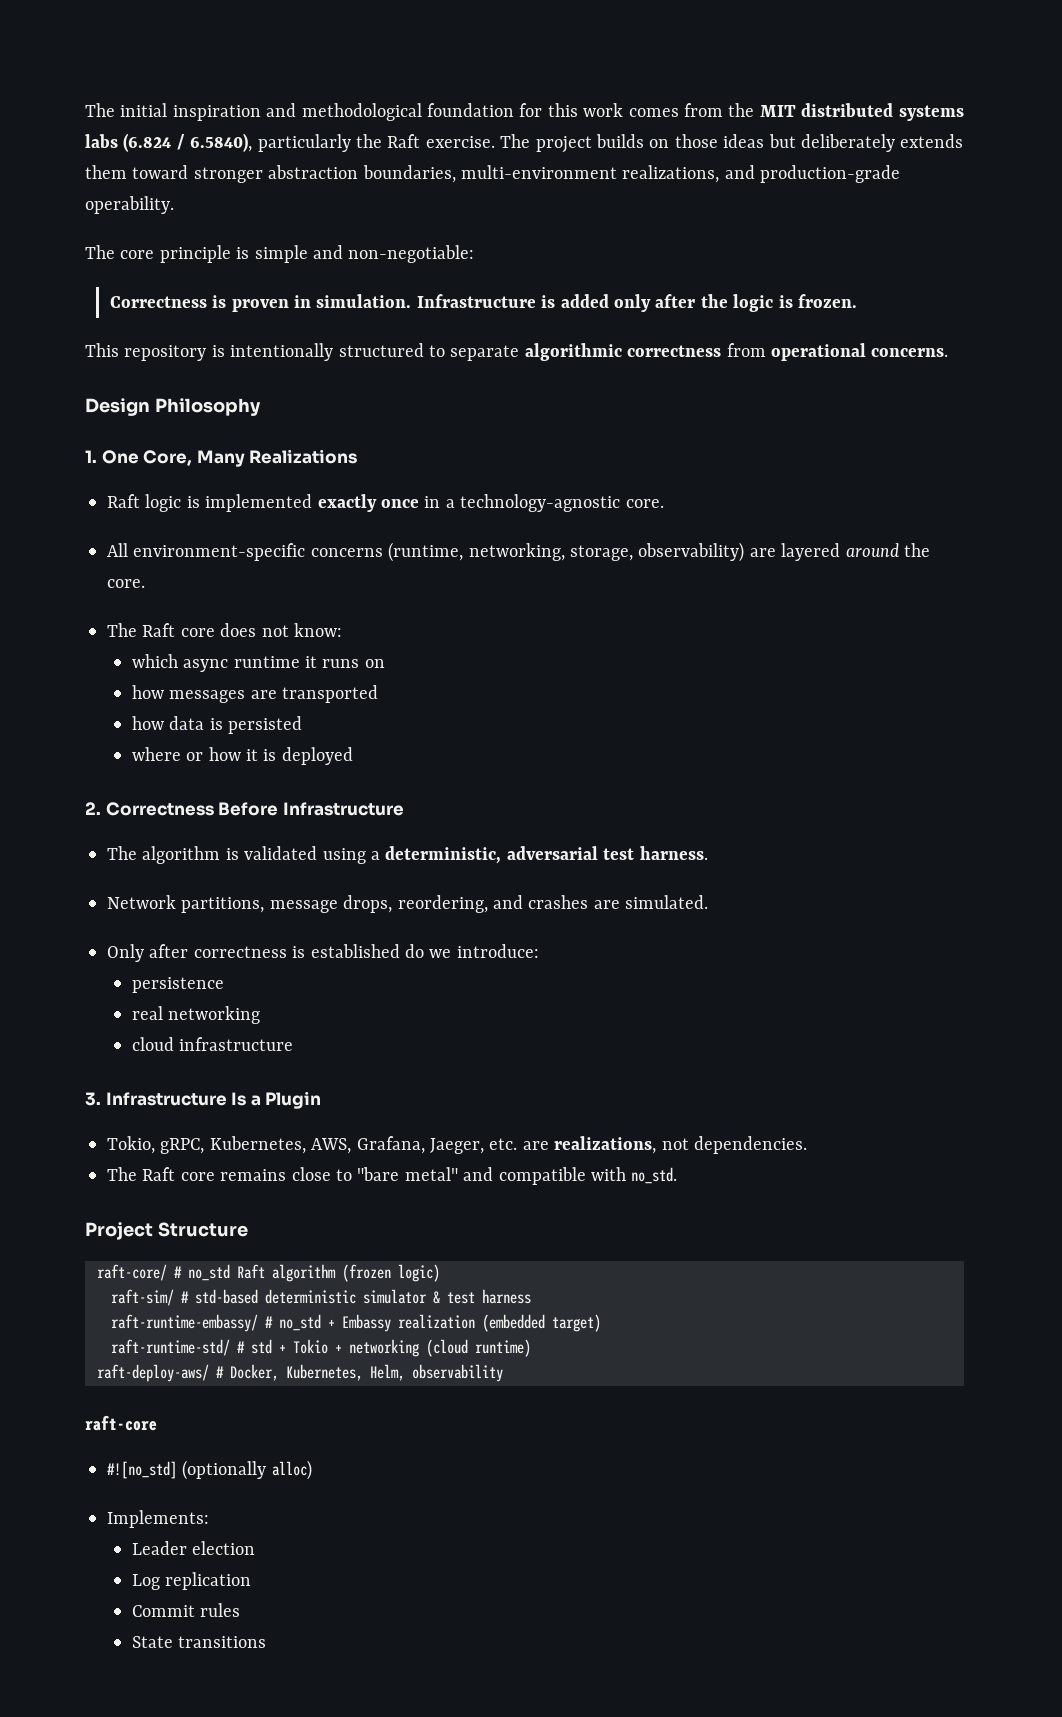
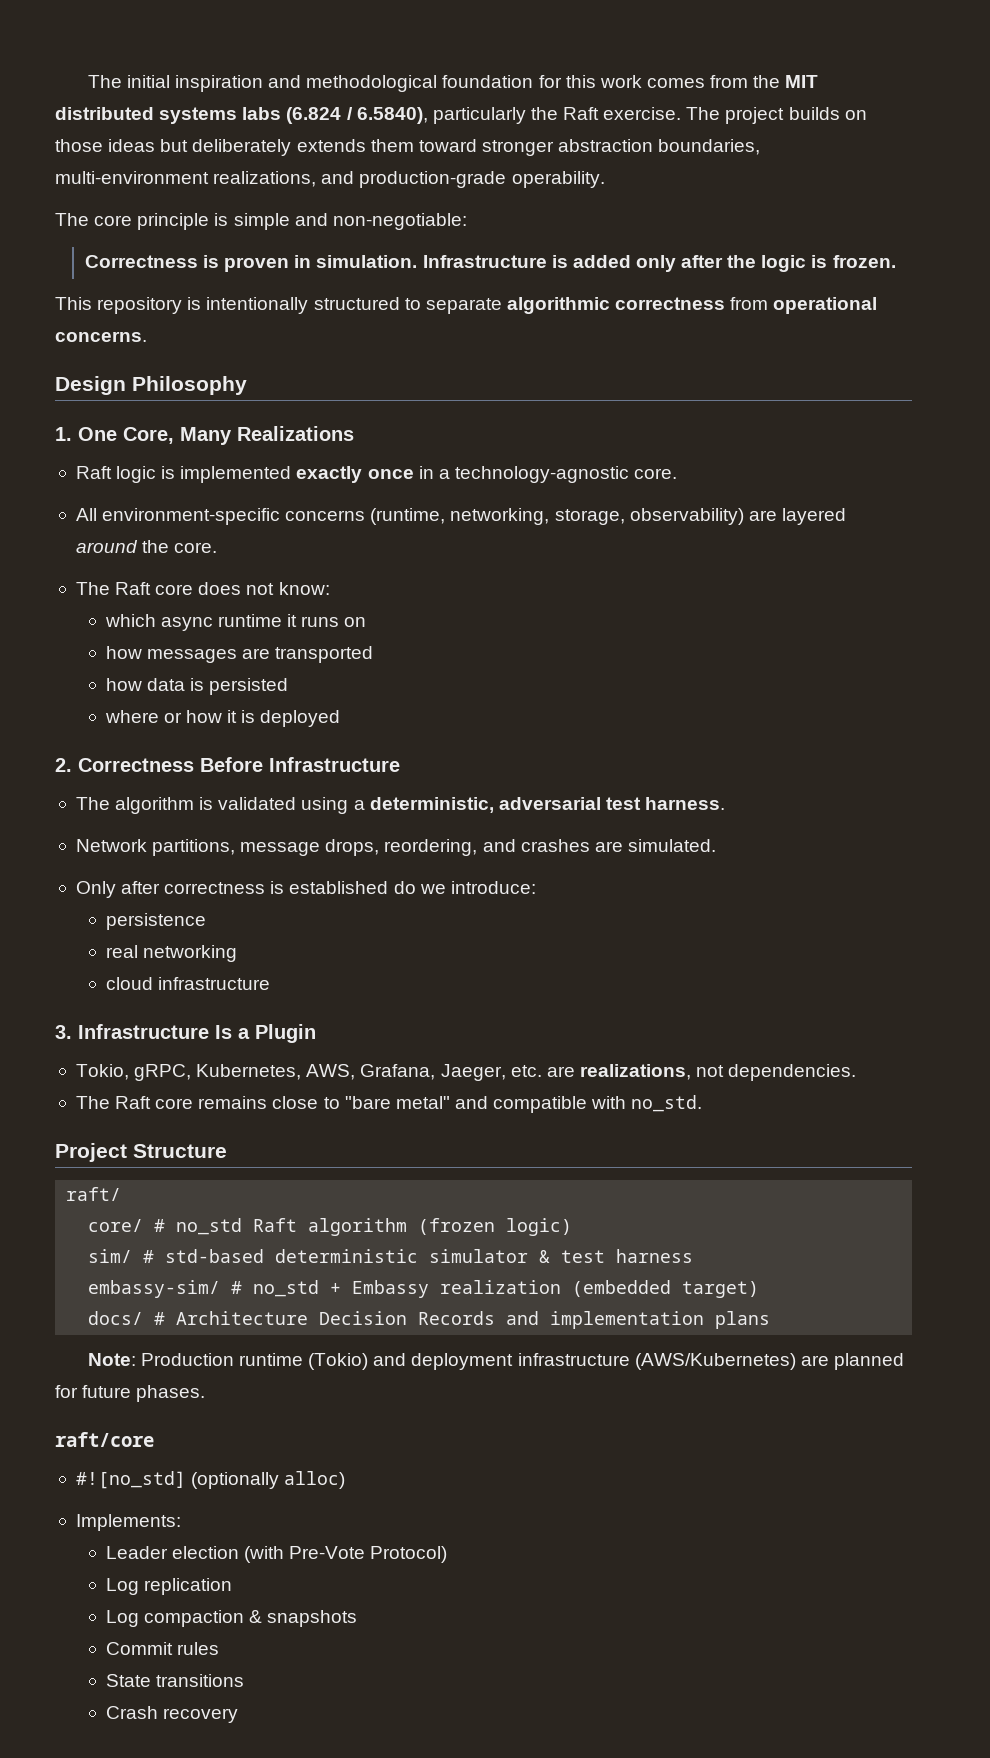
[97,1264,167,1281] raft-core/ -> [66,1187,122,1201] [88,1219,144,1232] raft/ // core/
[111,1289,174,1306] raft-sim/ -> [88,1249,133,1263] sim/
[111,1314,258,1332] raft-runtime-embassy/ -> [88,1280,221,1298] embassy-sim/
[111,1339,531,1357] [97,1364,503,1382] [85,1415,157,1431] raft-runtime-std/ # std + Tokio + networking (cloud runtime) // raft-deploy-aws/ # Docker, Kubernetes, Helm, observability // raft-core -> [88,1311,771,1329] [87,1353,904,1370] [55,1385,206,1402] [55,1432,154,1447] docs/ # Architecture Decision Records and implementation plans // Note: Production runtime (Tokio) and deployment infrastructure (AWS/Kubernetes) are planned for future phases. // raft/core
(256, 1548) none -> [244,1546,448,1563] (with Pre-Vote Protocol)
(252, 1581) none -> [105,1610,358,1627] // Log compaction & snapshots
(267, 1642) none -> [105,1706,238,1723] // Crash recovery

